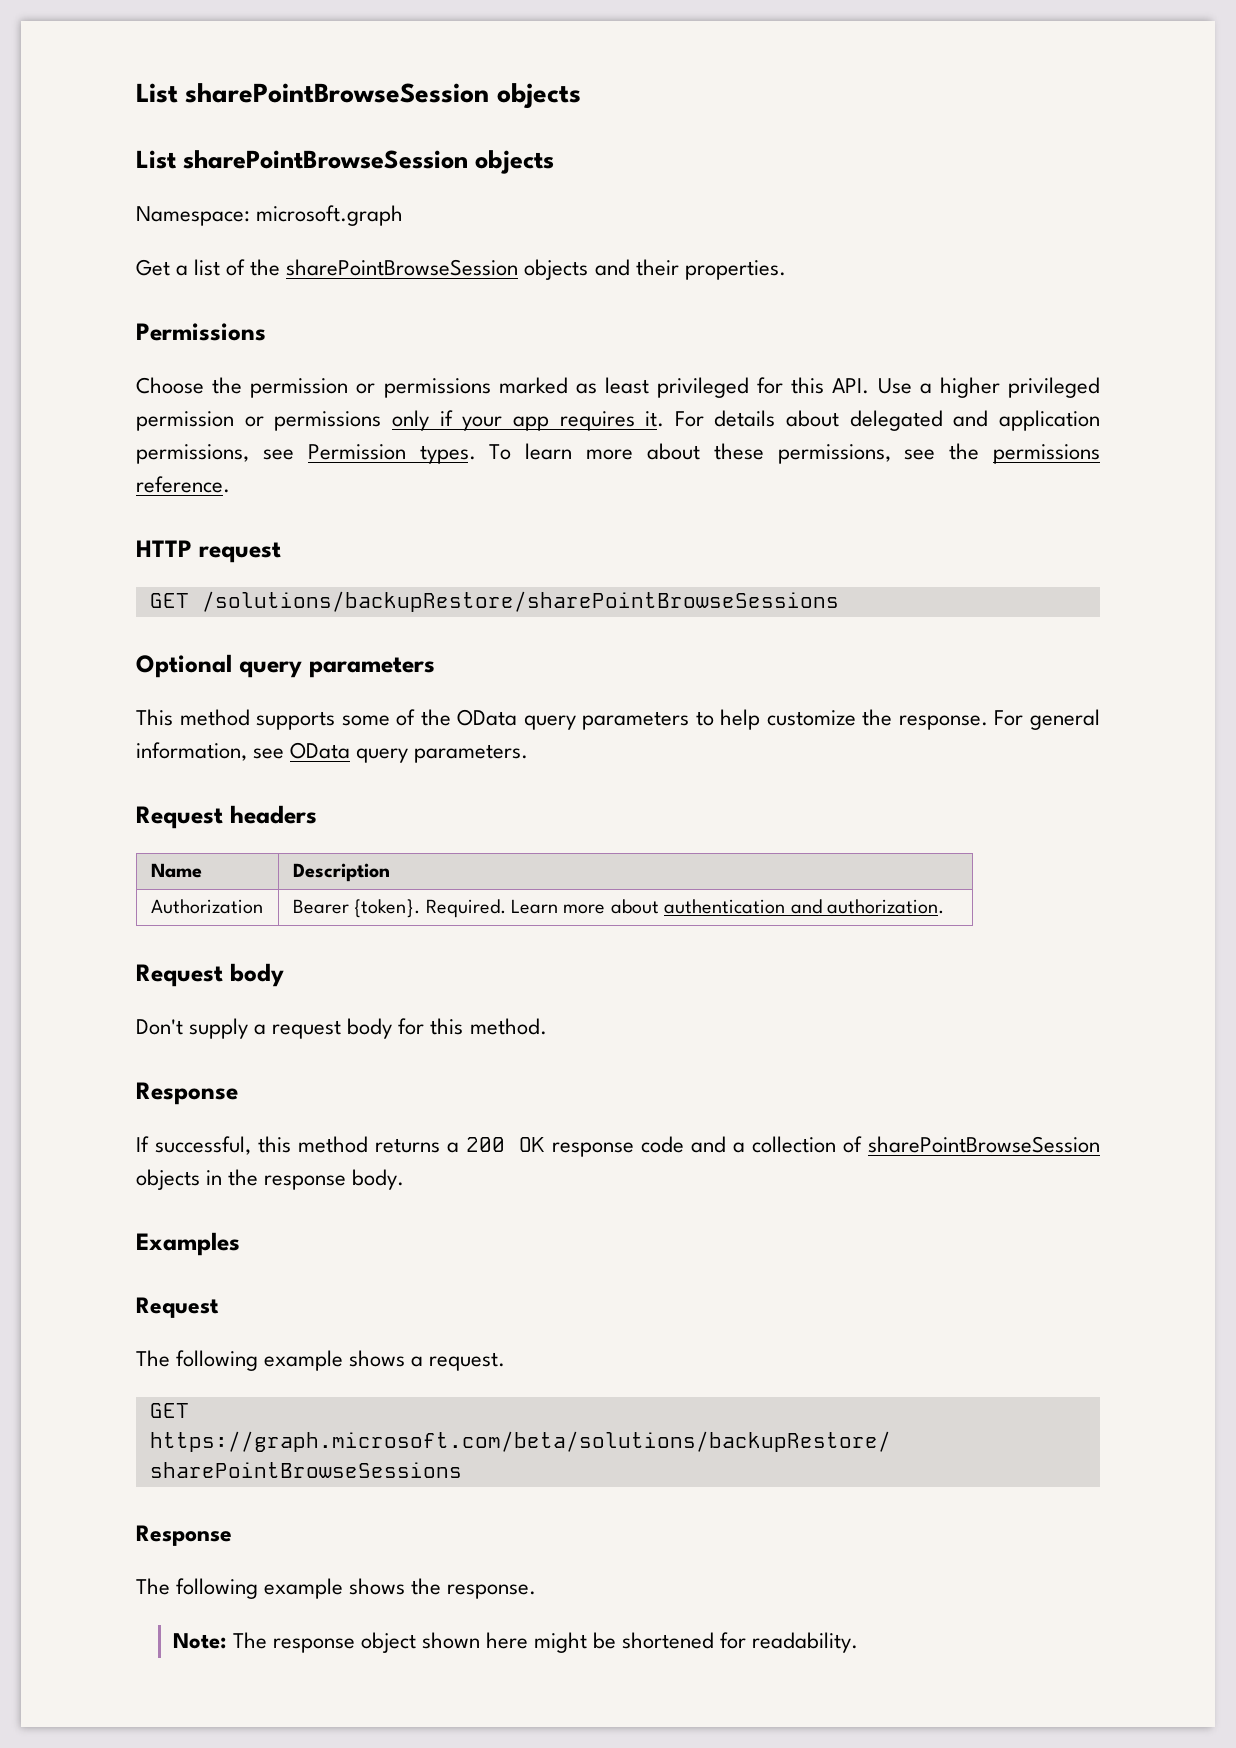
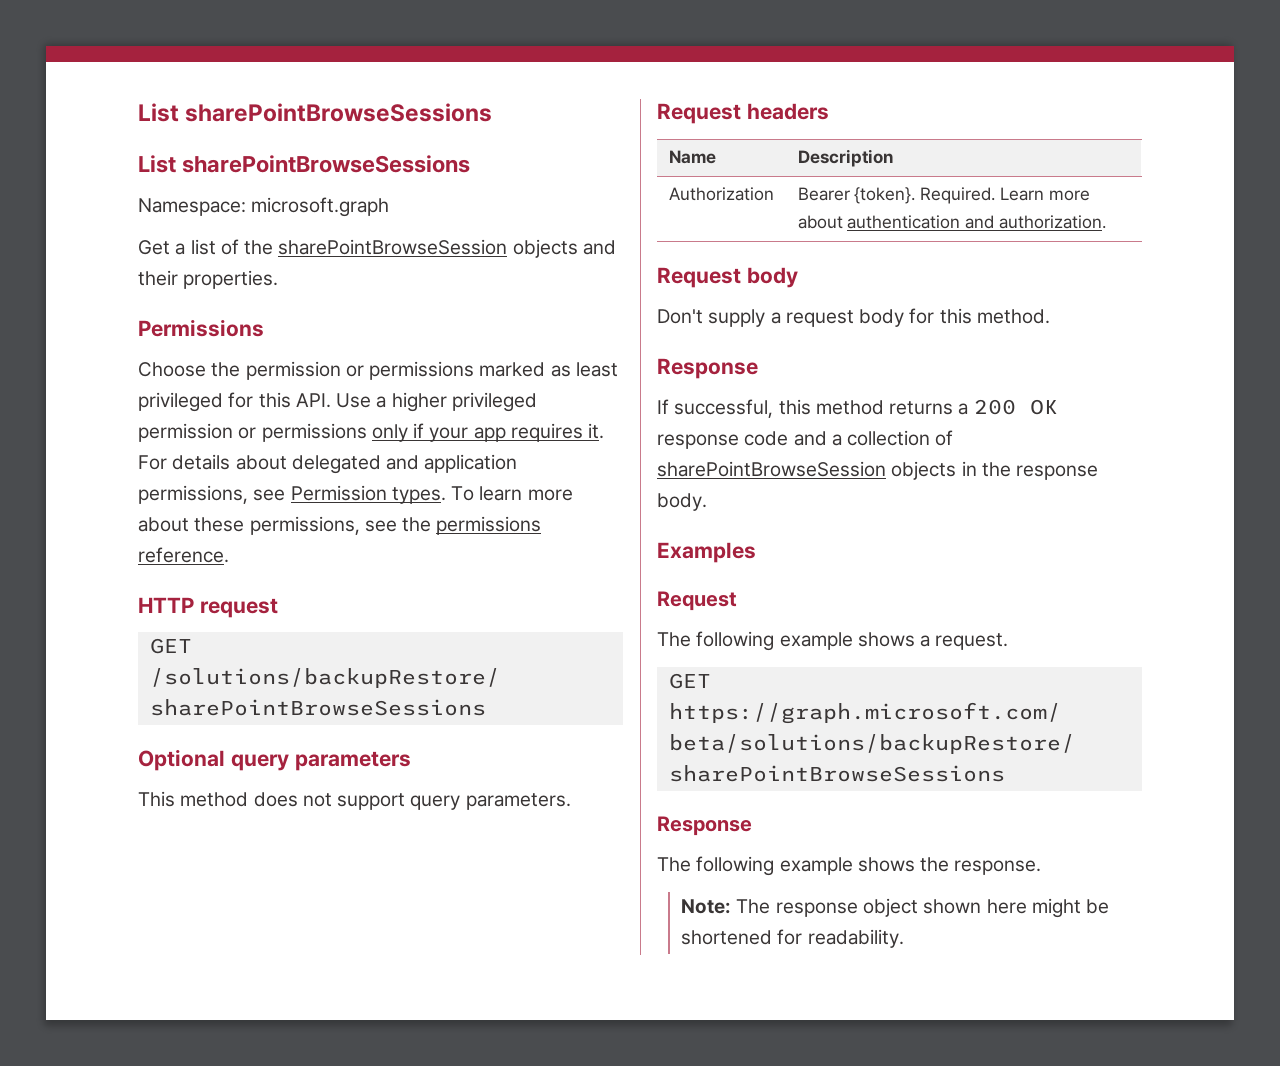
[136,83,581,109] [136,150,555,174] List sharePointBrowseSession objects // List sharePointBrowseSession objects -> [138,103,493,122] [138,155,471,173] List sharePointBrowseSessions // List sharePointBrowseSessions
[256,709,1100,730] [136,742,351,761] supports some of the OData query parameters to help customize the response. For general information, see OData -> [253,792,406,810] does not support

